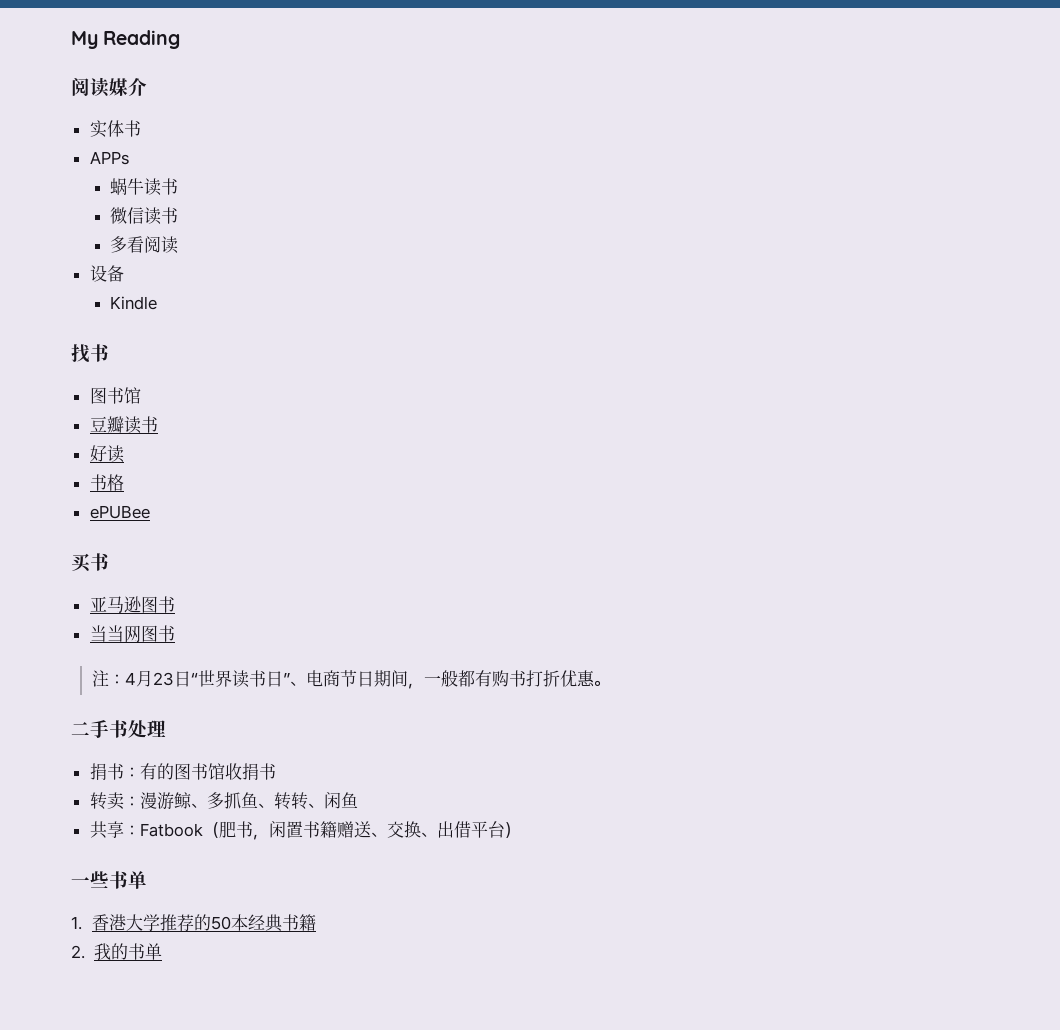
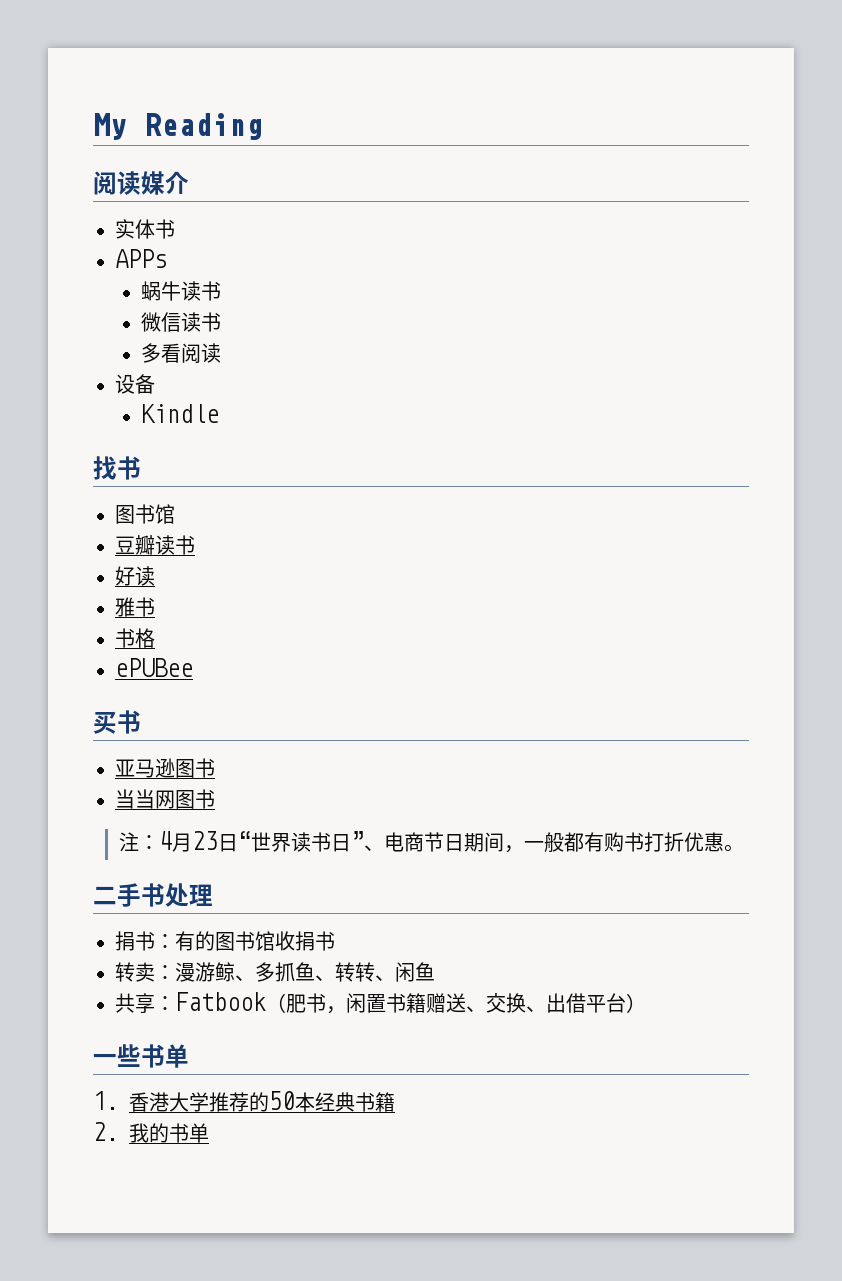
(124, 454) none -> [115,597,155,617] // 雅书

